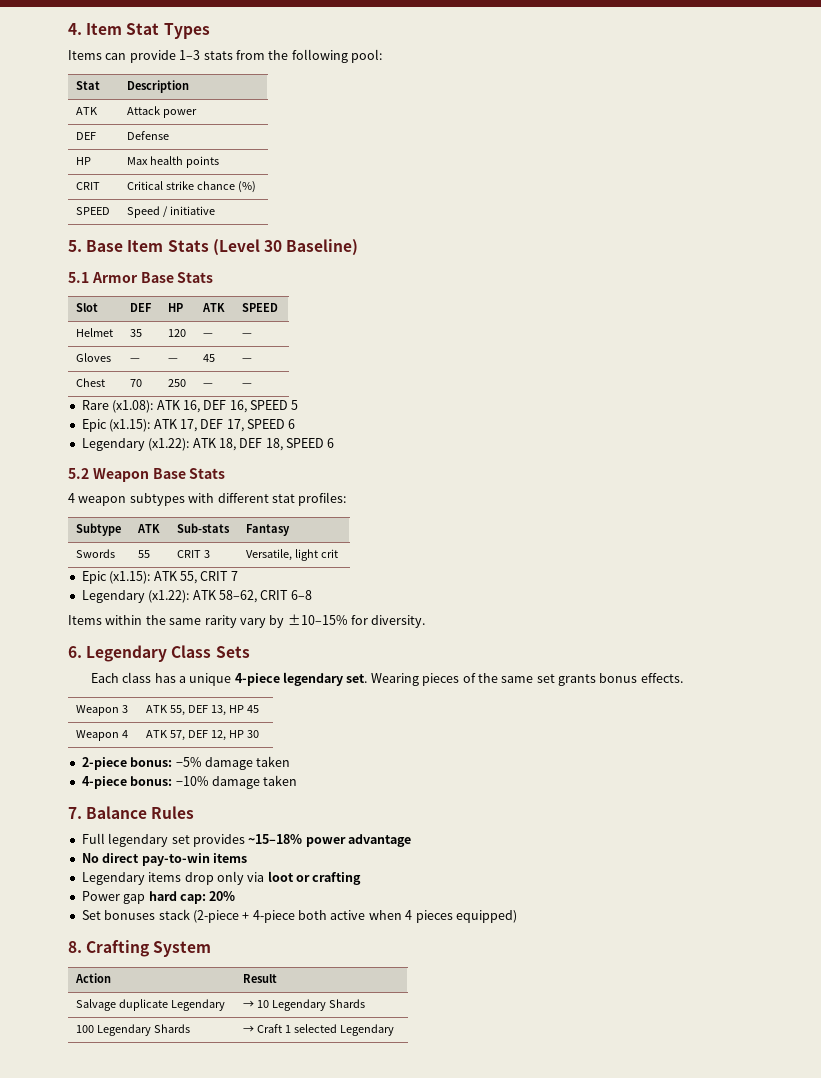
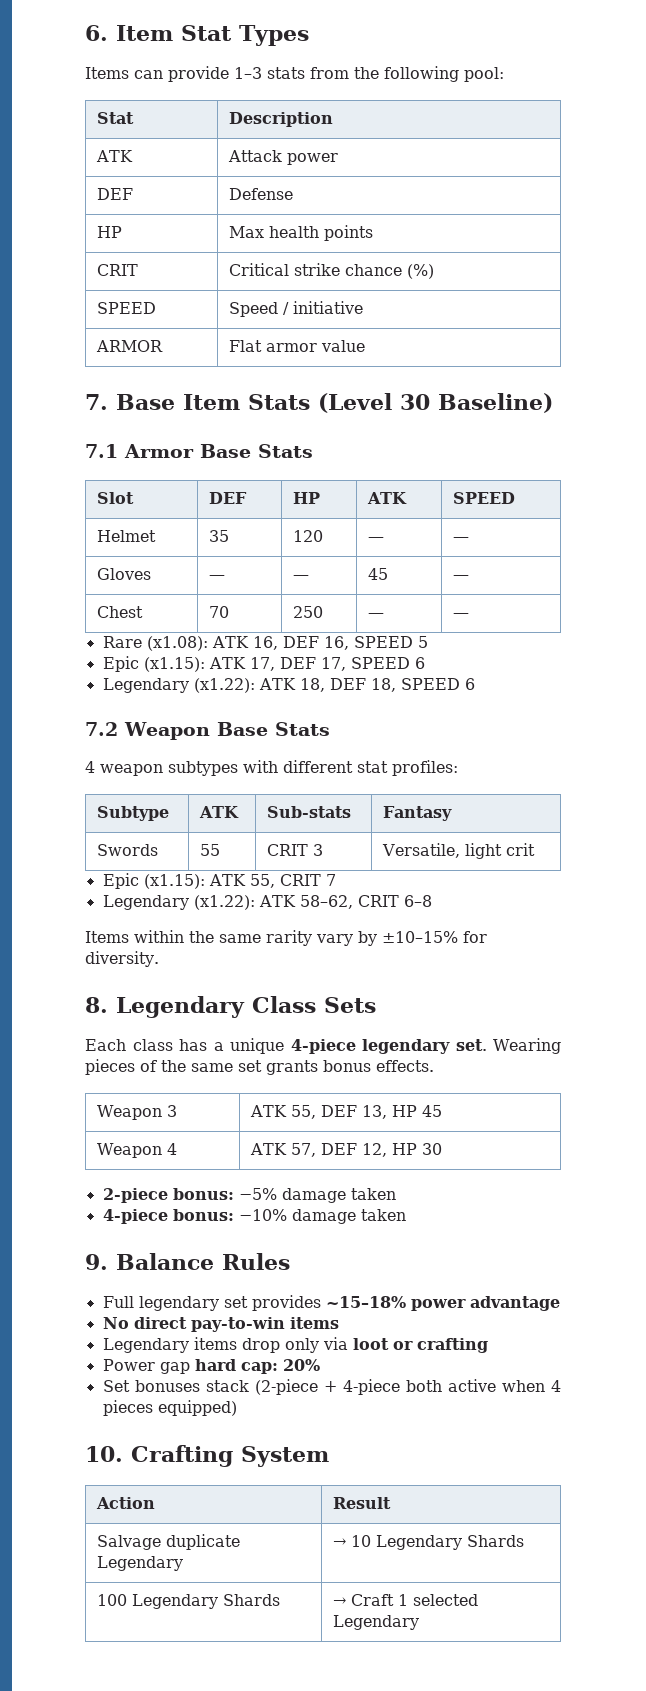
[68,23,82,35] 4. -> [85,25,108,41] 6.
[68,240,82,252] // 5. -> [96,340,164,352] [229,340,366,352] [85,394,108,410] // ARMOR | Flat armor value // 7.
[68,272,89,283] 5.1 -> [85,444,118,458] 7.1
[68,468,89,479] 5.2 -> [85,722,118,736] 7.2
[68,646,82,658] 6. -> [85,997,108,1013] 8.
[68,807,82,819] 7. -> [85,1254,108,1270] 9.
[68,941,82,953] 8. -> [85,1446,123,1462] 10.

